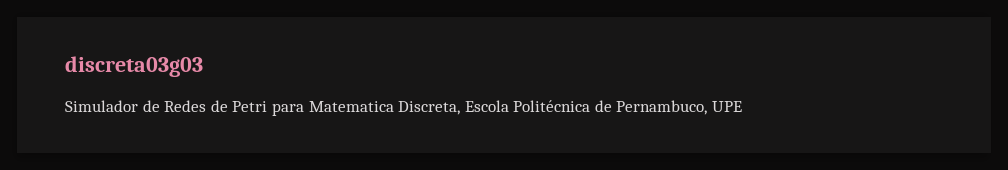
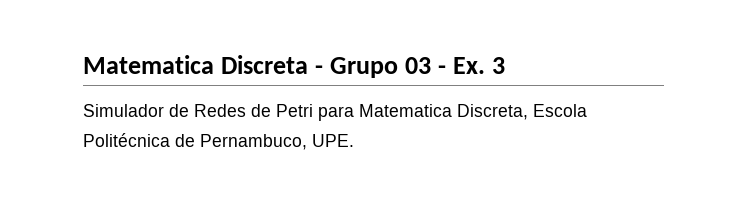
[65,56,203,77] discreta03g03 -> [83,55,506,78] Matematica Discreta - Grupo 03 - Ex. 3
[712,101,743,112] UPE -> [312,134,354,147] UPE.

